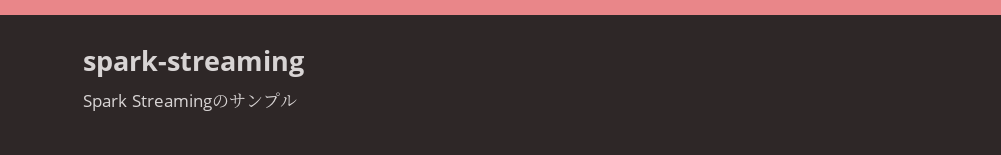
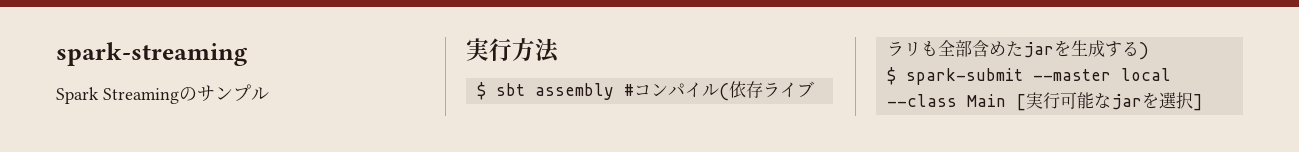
(297, 101) none -> [466,38,560,63] [476,81,814,101] [886,40,1149,60] [886,67,1171,85] [886,92,1203,111] // 実行方法 // $ sbt assembly #コンパイル(依存ライブラリも全部含めたjarを生成する) // $ spark-submit --master local --class Main [実行可能なjarを選択]

